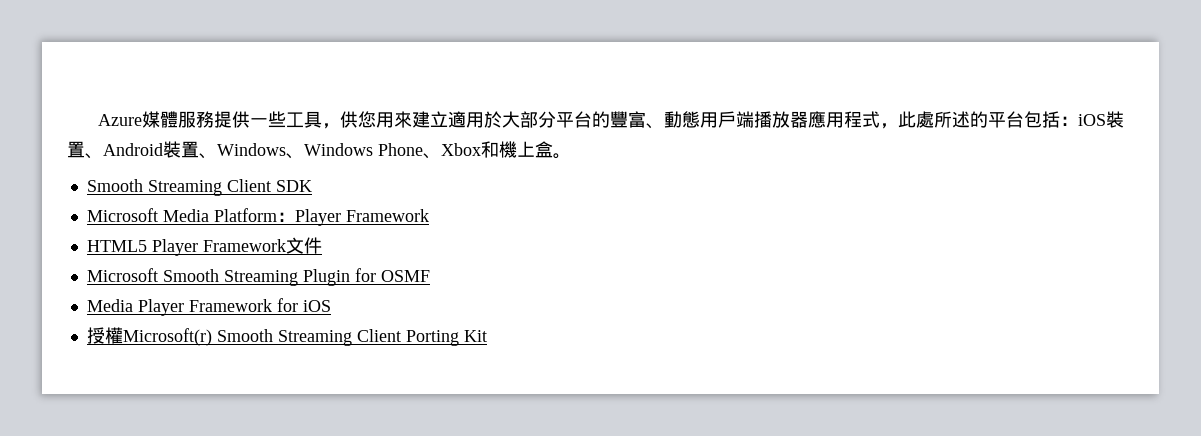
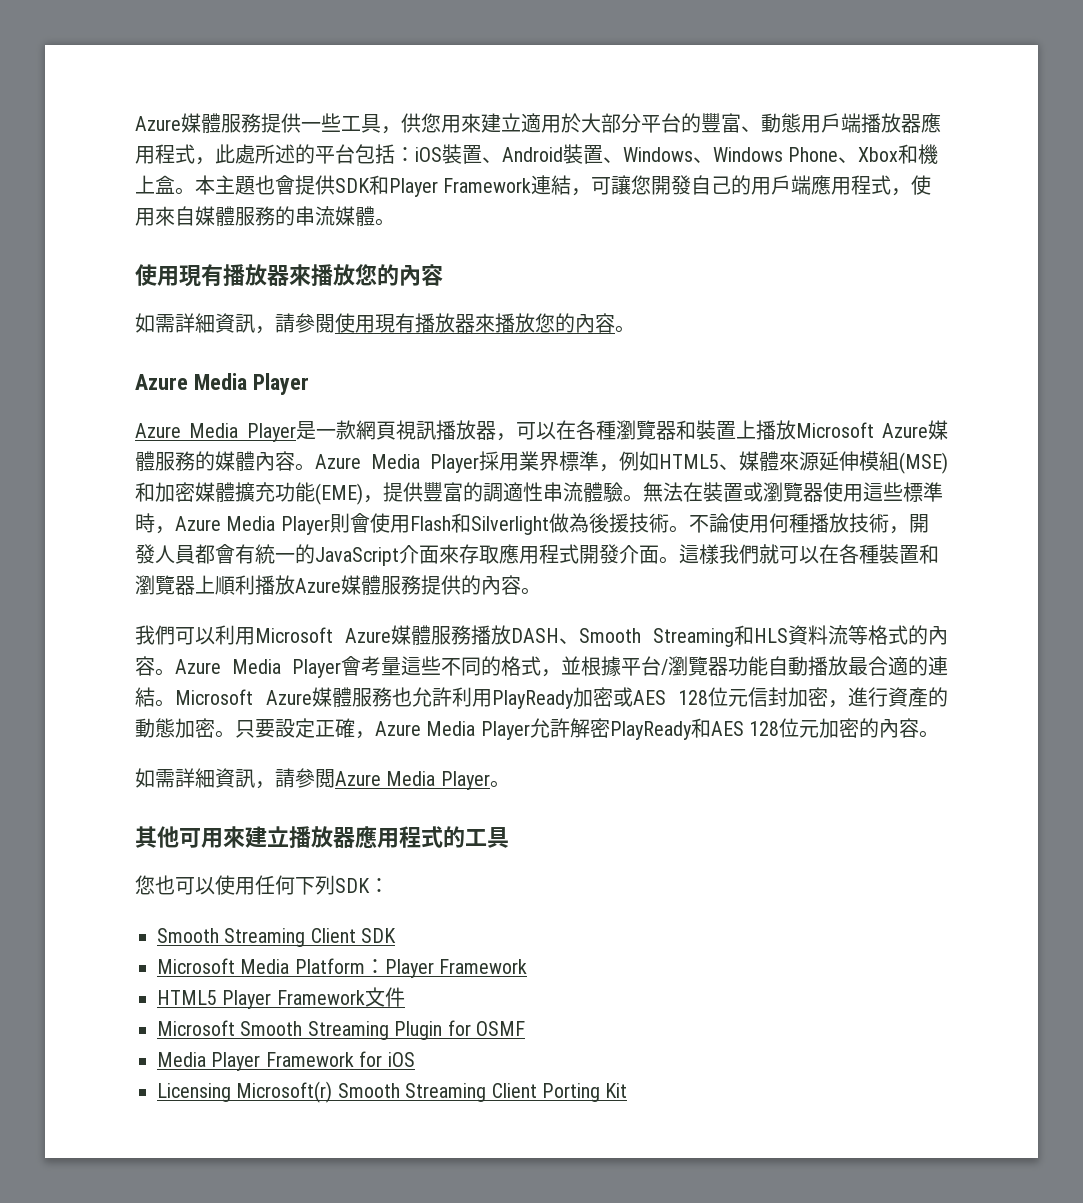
(571, 156) none -> [195,175,932,197] [135,206,395,226] [135,264,443,287] [135,313,635,334] [135,373,309,395] [135,420,948,442] [135,451,948,474] [135,482,943,505] [135,513,929,535] [135,544,939,566] [135,575,541,595] [135,625,948,647] [135,656,948,678] [135,687,948,709] [135,718,940,740] [135,768,510,790] [135,826,509,848] [135,875,389,895] 本主題也會提供SDK和Player Framework連結，可讓您開發自己的用戶端應用程式，使用來自媒體服務的串流媒體。 // 使用現有播放器來播放您的內容 // 如需詳細資訊，請參閱使用現有播放器來播放您的內容。 // Azure Media Player // Azure Media Player是一款網頁視訊播放器，可以在各種瀏覽器和裝置上播放Microsoft Azure媒體服務的媒體內容。Azure Media Player採用業界標準，例如HTML5、媒體來源延伸模組(MSE)和加密媒體擴充功能(EME)，提供豐富的調適性串流體驗。無法在裝置或瀏覽器使用這些標準時，Azure Media Player則會使用Flash和Silverlight做為後援技術。不論使用何種播放技術，開發人員都會有統一的JavaScript介面來存取應用程式開發介面。這樣我們就可以在各種裝置和瀏覽器上順利播放Azure媒體服務提供的內容。 // 我們可以利用Microsoft Azure媒體服務播放DASH、Smooth Streaming和HLS資料流等格式的內容。Azure Media Player會考量這些不同的格式，並根據平台/瀏覽器功能自動播放最合適的連結。Microsoft Azure媒體服務也允許利用PlayReady加密或AES 128位元信封加密，進行資產的動態加密。只要設定正確，Azure Media Player允許解密PlayReady和AES 128位元加密的內容。 // 如需詳細資訊，請參閲Azure Media Player。 // 其他可用來建立播放器應用程式的工具 // 您也可以使用任何下列SDK：
[86,327,123,344] 授權 -> [157,1083,231,1102] Licensing

